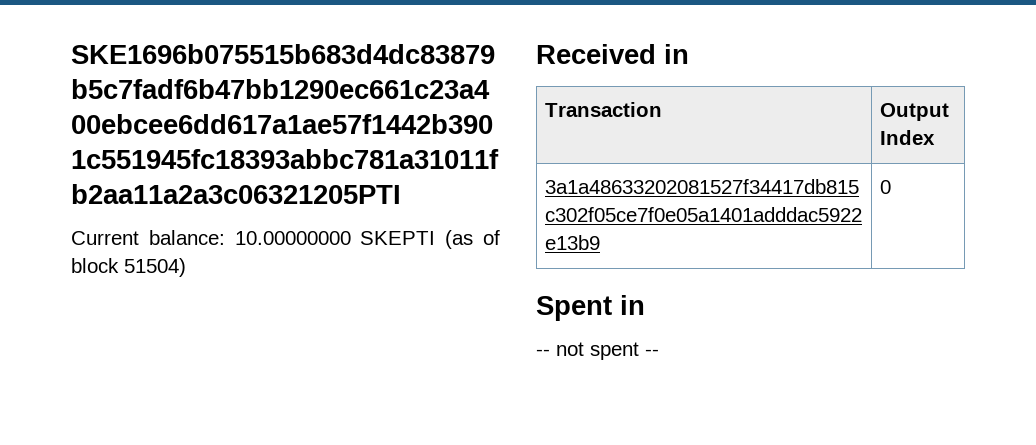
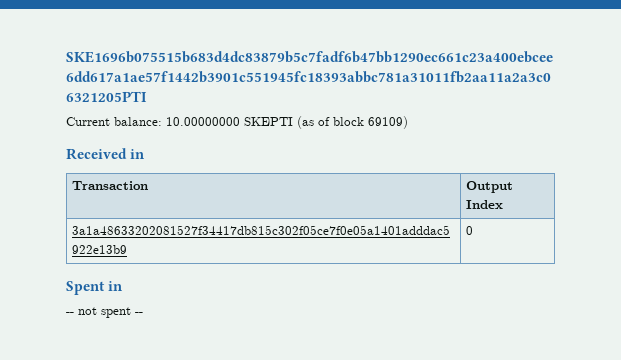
[124,258,186,277] 51504) -> [368,116,408,129] 69109)

